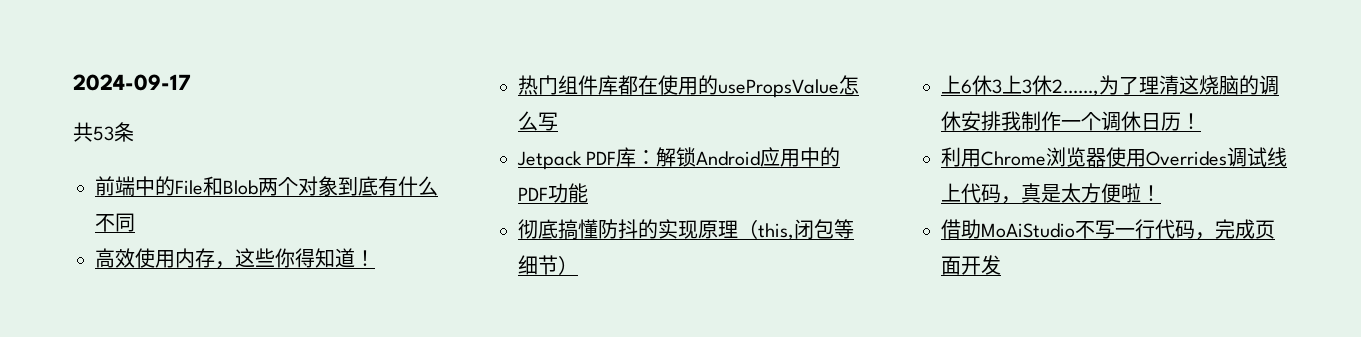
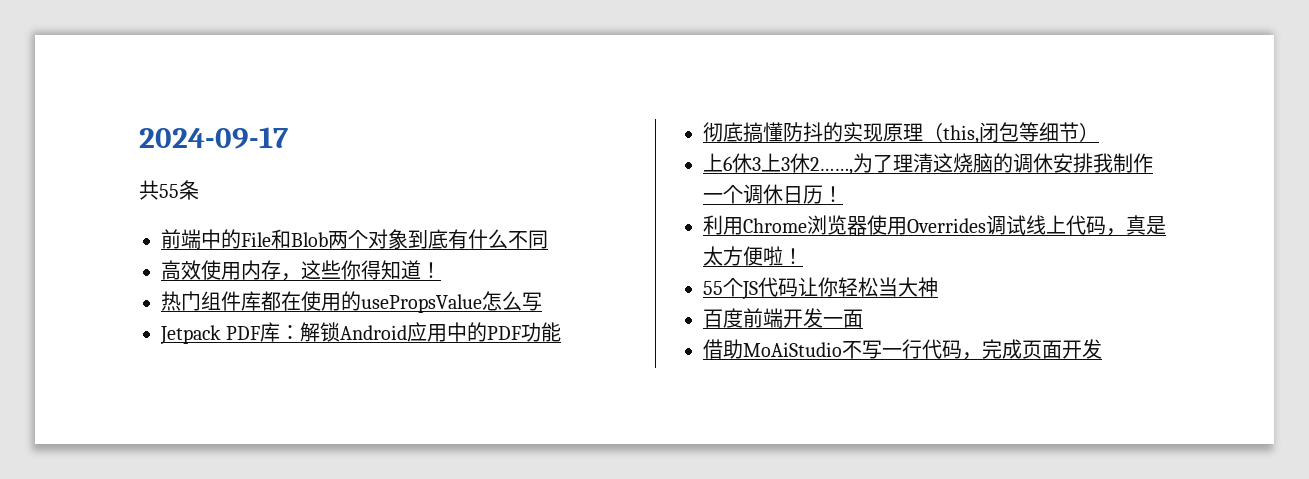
[93,126,114,141] 53 -> [159,184,179,198] 55
(1161, 193) none -> [703,277,938,300] [703,308,863,328] // 55个JS代码让你轻松当大神 // 百度前端开发一面

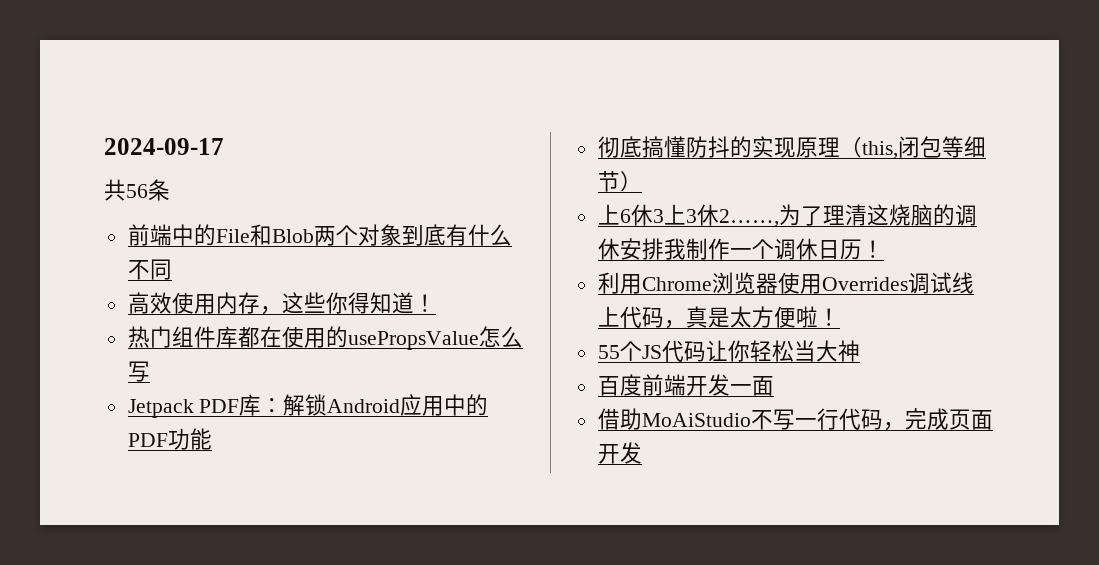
[159,184,179,198] 55 -> [126,184,148,198] 56

